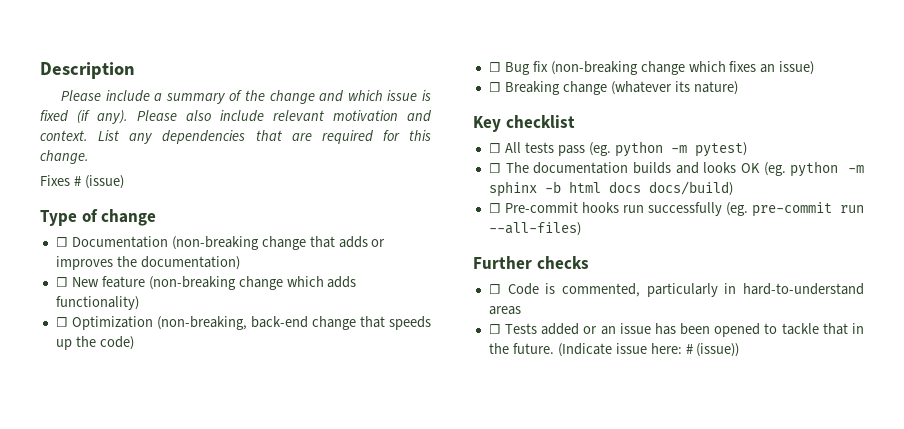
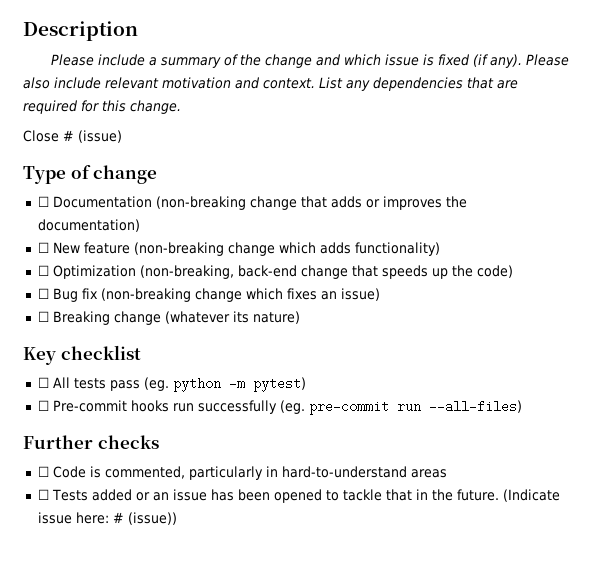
[40,175,70,186] Fixes -> [23,130,59,142] Close
[488,161,864,177] [488,181,733,197] // ☐ The documentation builds and looks OK (eg. python -m sphinx -b html docs docs/build) -> (306, 384) none

